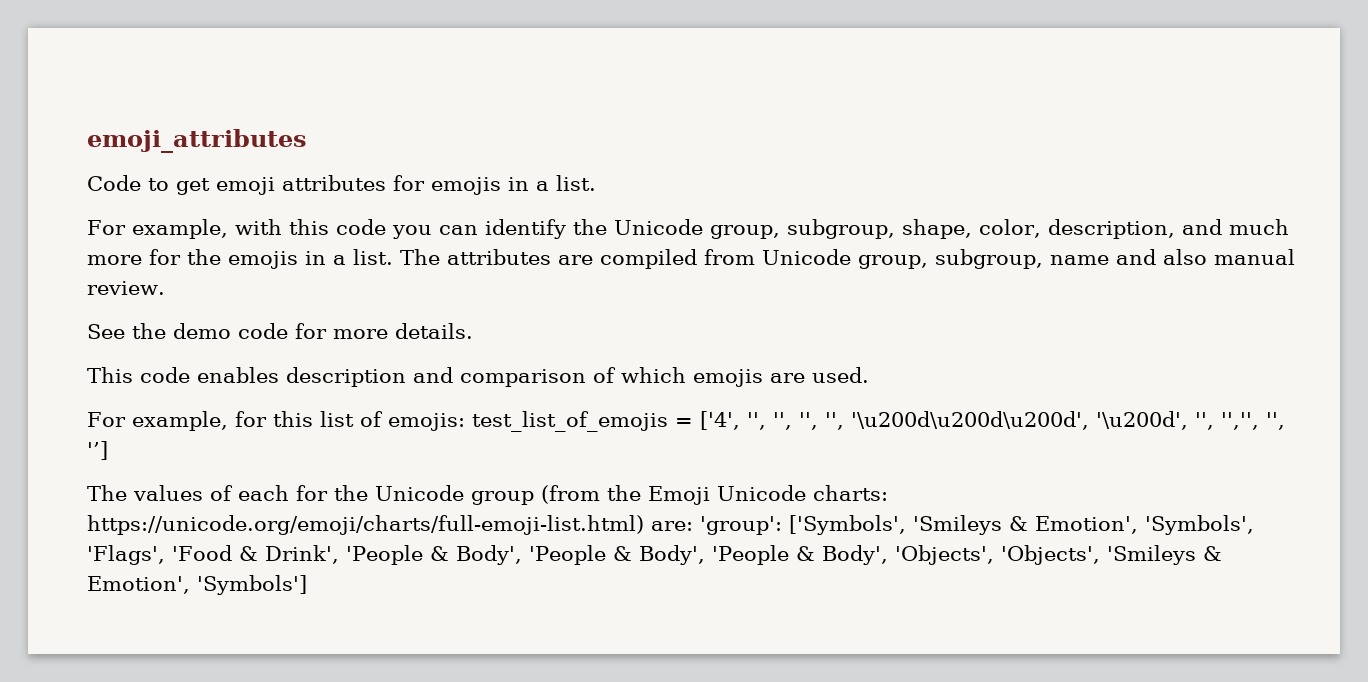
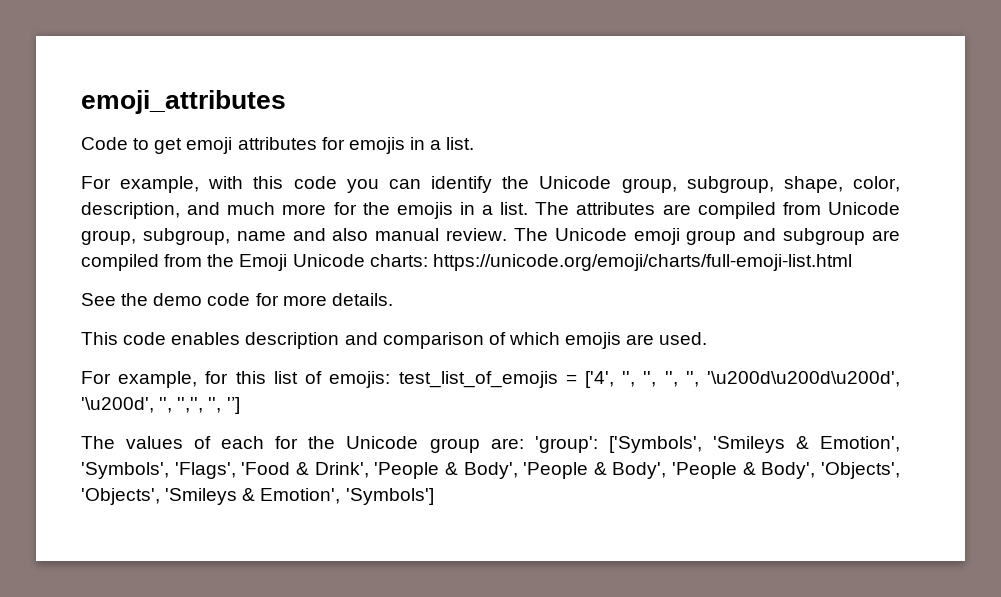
(165, 288) none -> [513,228,900,245] [81,254,852,271] The Unicode emoji group and subgroup are compiled from the Emoji Unicode charts: https://unicode.org/emoji/charts/full-emoji-list.html
[541,485,888,505] [87,515,644,535] (from the Emoji Unicode charts: https://unicode.org/emoji/charts/full-emoji-list.html) -> (480, 445) none

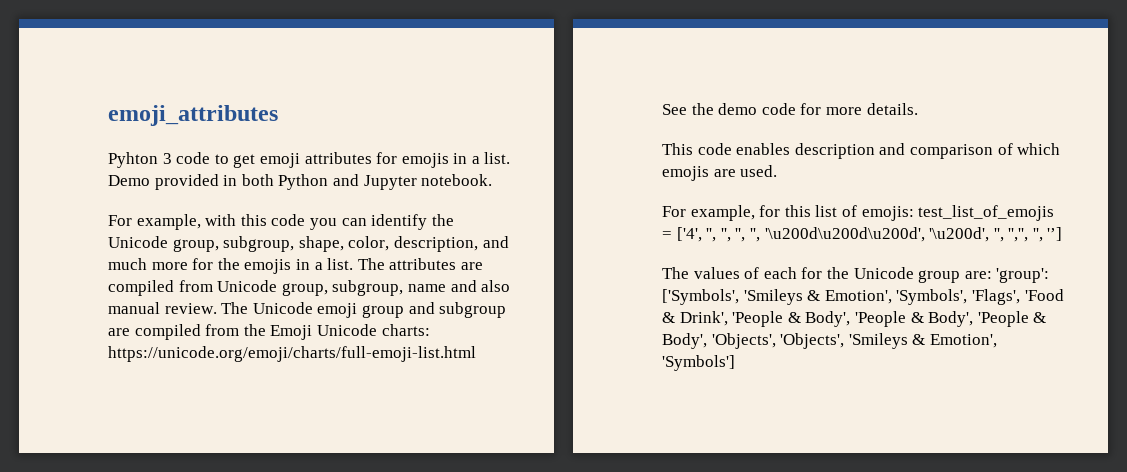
[81,137,128,150] Code -> [108,152,211,168] Pyhton 3 code
(475, 143) none -> [108,174,493,190] Demo provided in both Python and Jupyter notebook.

